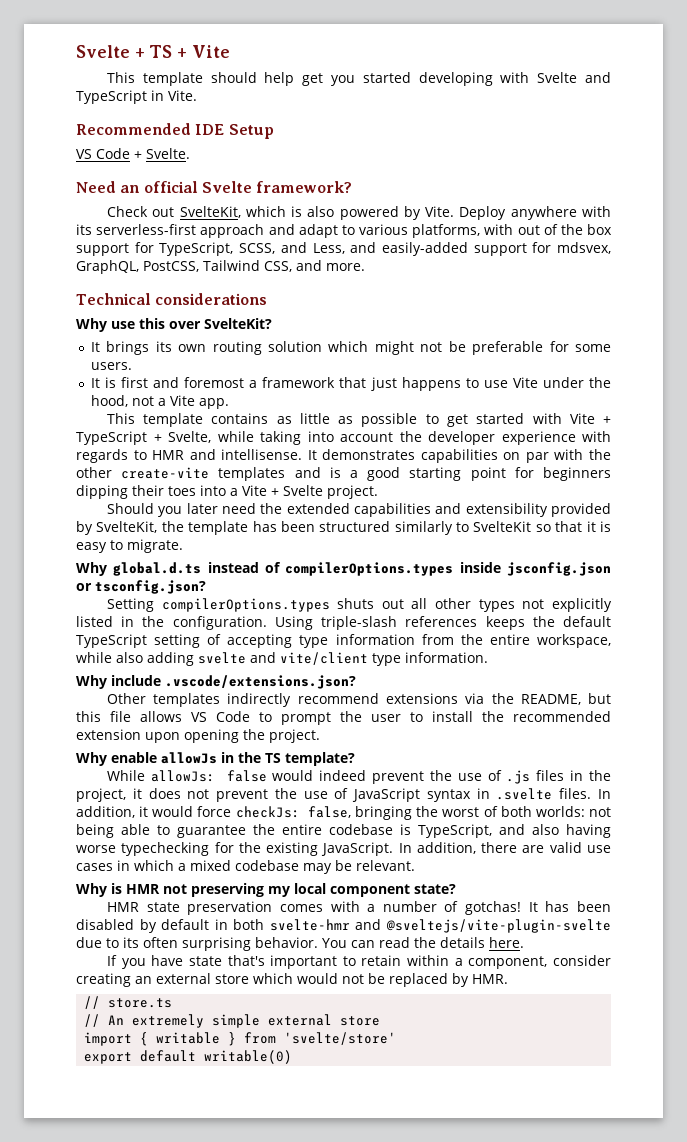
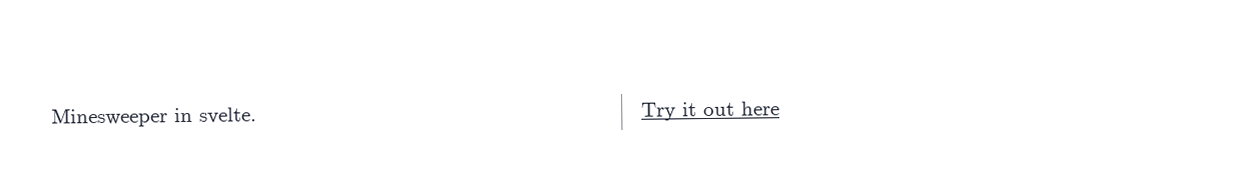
[76,45,230,58] [106,72,611,86] [76,90,197,104] [76,123,274,139] [76,148,190,159] [76,181,353,193] [106,206,611,220] [76,224,613,238] [76,242,611,256] [76,260,365,274] [76,293,268,305] [76,318,272,332] [90,341,611,355] [90,362,132,370] [90,377,611,391] [90,395,229,409] [106,413,611,427] [76,431,611,445] [76,449,611,463] [76,467,611,481] [76,485,378,499] [106,503,611,517] [76,521,611,535] [76,539,183,553] [76,562,611,576] [76,580,206,594] [106,598,612,612] [76,616,611,630] [76,634,611,648] [76,652,488,666] [76,675,356,689] [106,693,611,707] [76,711,611,725] [76,729,320,743] [76,752,355,766] [106,770,611,784] [76,788,611,802] [76,806,611,820] [76,824,611,838] [76,842,611,856] [76,860,415,874] [76,883,456,897] [106,901,611,915] [76,919,611,933] [76,937,524,951] [106,955,611,969] [76,973,508,987] [84,996,173,1009] [84,1014,381,1028] [84,1032,397,1046] [84,1050,293,1064] Svelte + TS + Vite // This template should help get you started developing with Svelte and TypeScript in Vite. // Recommended IDE Setup // VS Code + Svelte. // Need an official Svelte framework? // Check out SvelteKit, which is also powered by Vite. Deploy anywhere with its serverless-first approach and adapt to various platforms, with out of the box support for TypeScript, SCSS, and Less, and easily-added support for mdsvex, GraphQL, PostCSS, Tailwind CSS, and more. // Technical considerations // Why use this over SvelteKit? // It brings its own routing solution which might not be preferable for some users. // It is first and foremost a framework that just happens to use Vite under the hood, not a Vite app. // This template contains as little as possible to get started with Vite + TypeScript + Svelte, while taking into account the developer experience with regards to HMR and intellisense. It demonstrates capabilities on par with the other create-vite templates and is a good starting point for beginners dipping their toes into a Vite + Svelte project. // Should you later need the extended capabilities and extensibility provided by SvelteKit, the template has been structured similarly to SvelteKit so that it is easy to migrate. // Why global.d.ts instead of compilerOptions.types inside jsconfig.json or tsconfig.json? // Setting compilerOptions.types shuts out all other types not explicitly listed in the configuration. Using triple-slash references keeps the default TypeScript setting of accepting type information from the entire workspace, while also adding svelte and vite/client type information. // Why include .vscode/extensions.json? // Other templates indirectly recommend extensions via the README, but this file allows VS Code to prompt the user to install the recommended extension upon opening the project. // Why enable allowJs in the TS template? // While allowJs: false would indeed prevent the use of .js files in the project, it does not prevent the use of JavaScript syntax in .svelte files. In addition, it would force checkJs: false, bringing the worst of both worlds: not being able to guarantee the entire codebase is TypeScript, and also having worse typechecking for the existing JavaScript. In addition, there are valid use cases in which a mixed codebase may be relevant. // Why is HMR not preserving my local component state? // HMR state preservation comes with a number of gotchas! It has been disabled by default in both svelte-hmr and @sveltejs/vite-plugin-svelte due to its often surprising behavior. You can read the details here. // If you have state that's important to retain within a component, consider creating an external store which would not be replaced by HMR. // // store.ts // // An extremely simple external store // import { writable } from 'svelte/store' // export default writable(0) -> [51,107,257,128] [641,101,780,121] Minesweeper in svelte. // Try it out here

